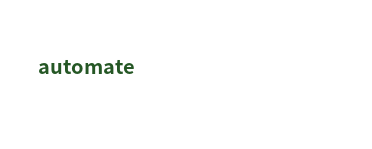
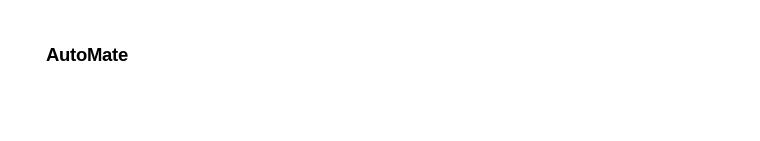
[38,59,135,74] automate -> [46,48,128,61] AutoMate

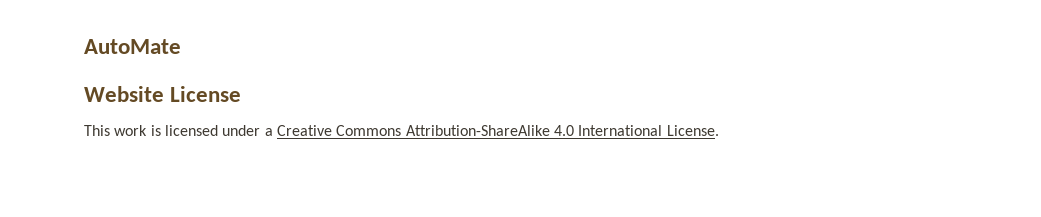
(128, 54) none -> [84,86,242,102] [84,125,719,136] // Website License // This work is licensed under a Creative Commons Attribution-ShareAlike 4.0 International License.

